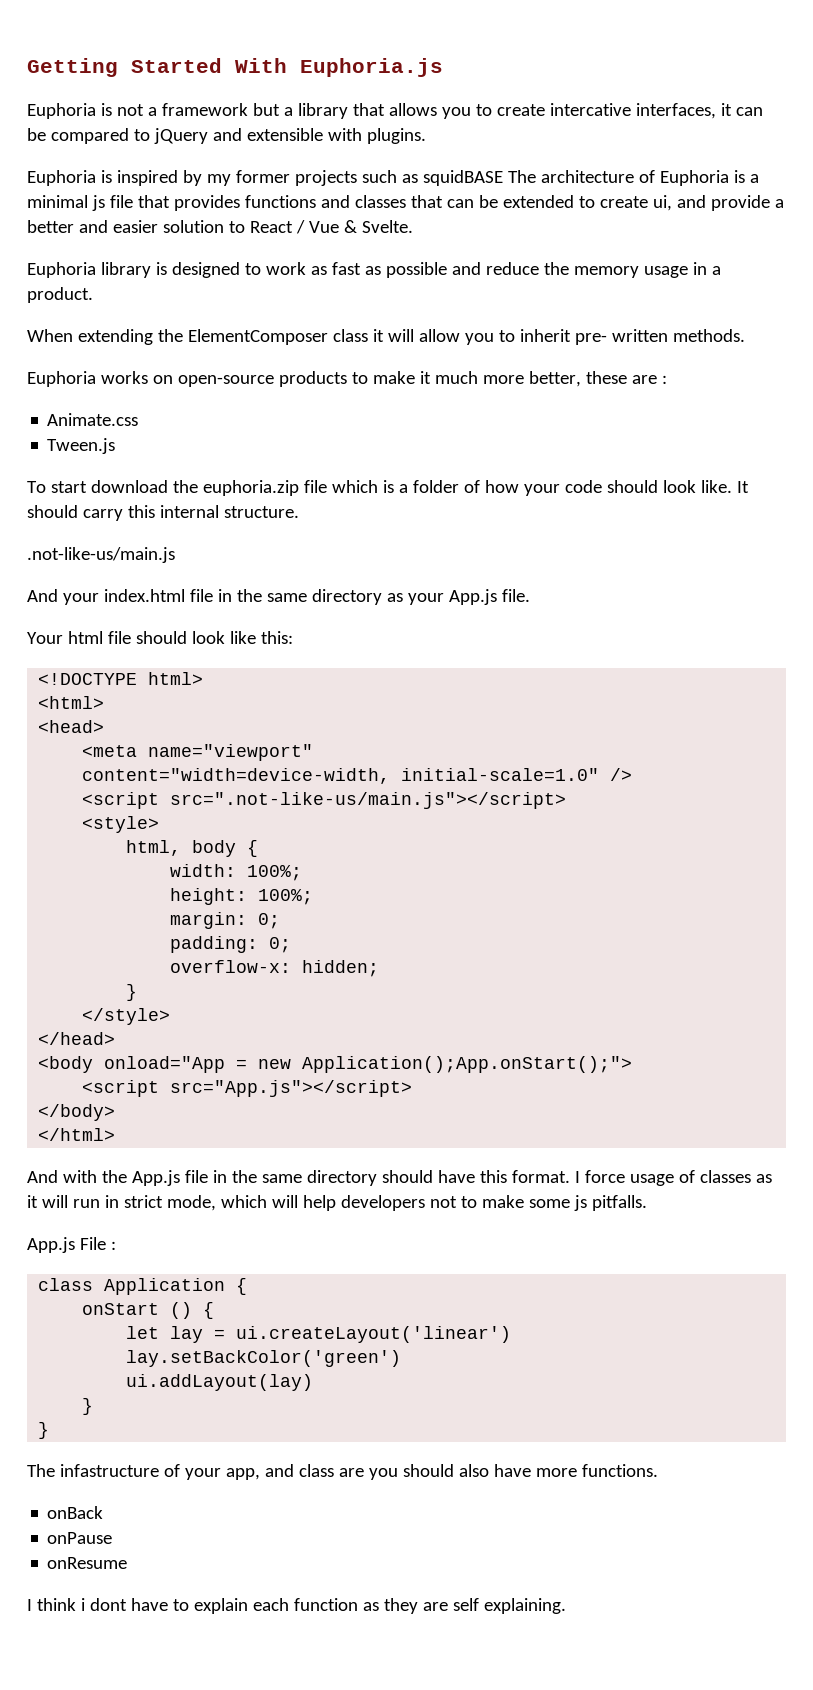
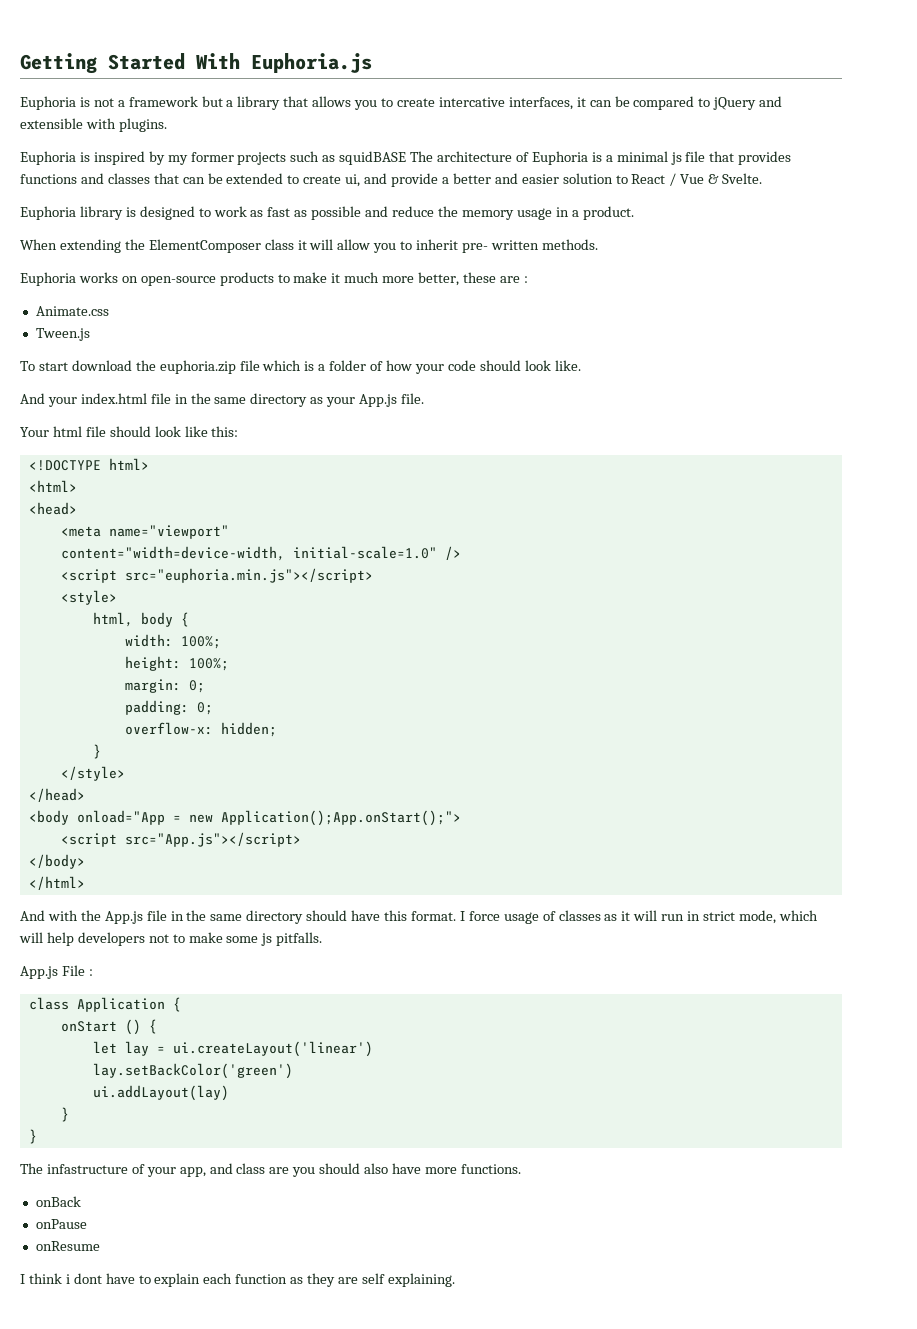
[736,481,749,493] [27,505,299,521] [27,547,175,563] It should carry this internal structure. // .not-like-us/main.js -> (581, 365) none
[170,792,567,809] src=".not-like-us/main.js"></script> -> [124,568,373,583] src="euphoria.min.js"></script>

